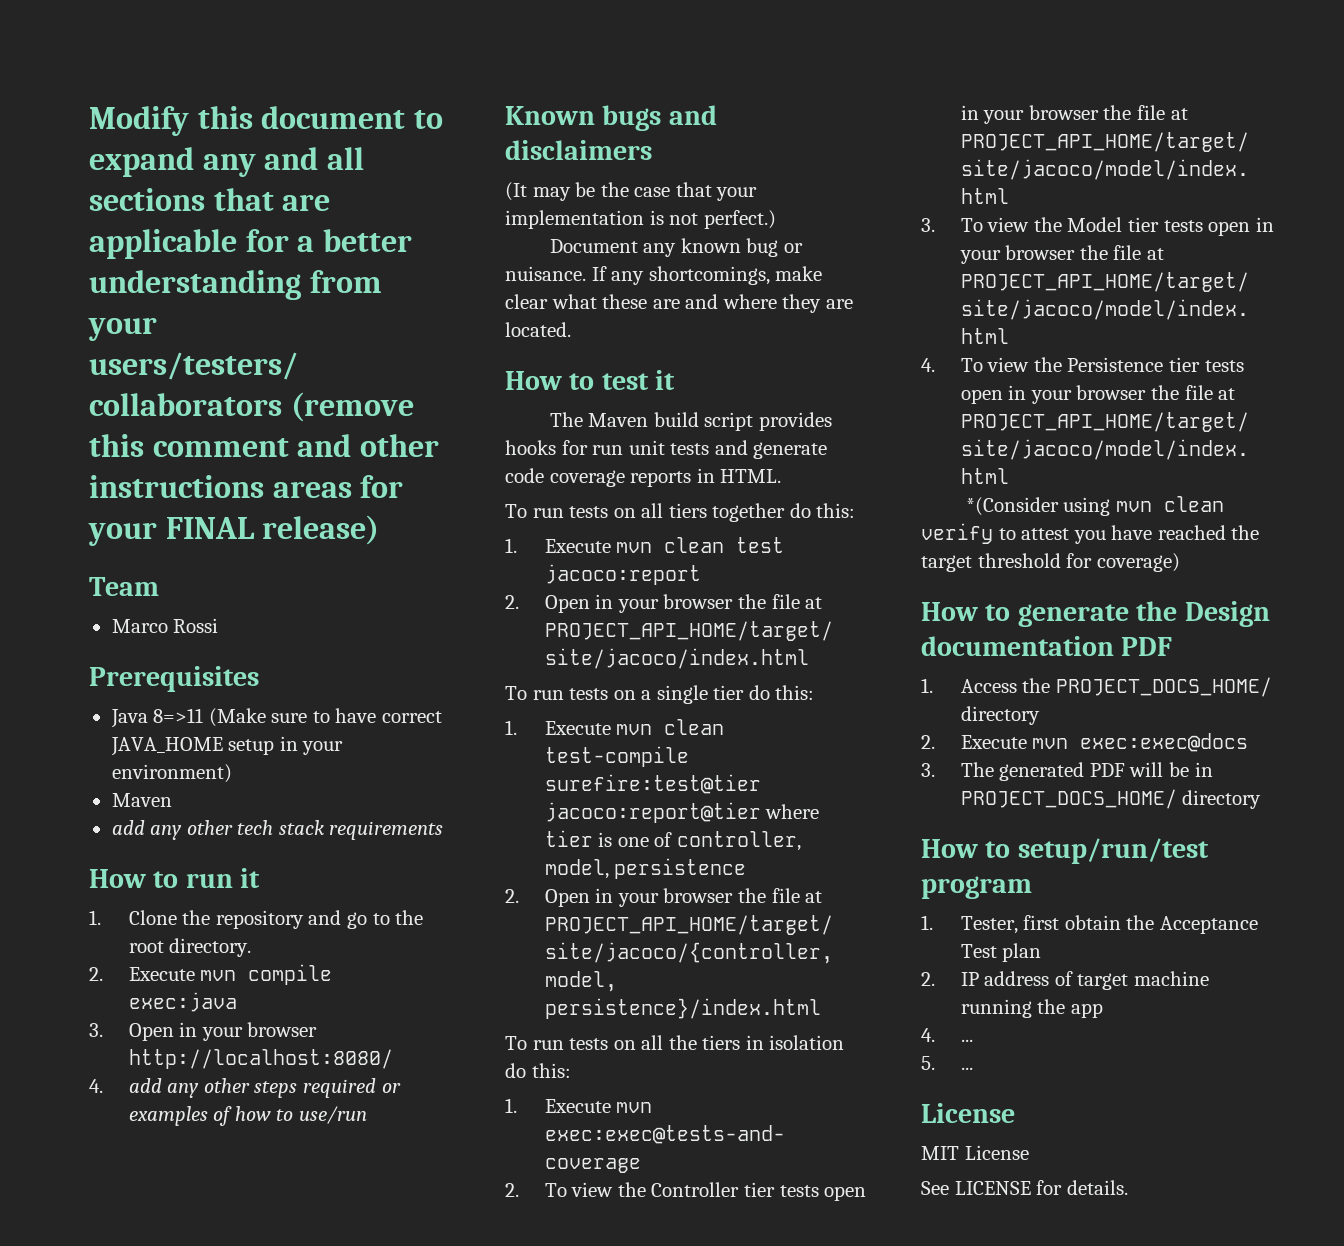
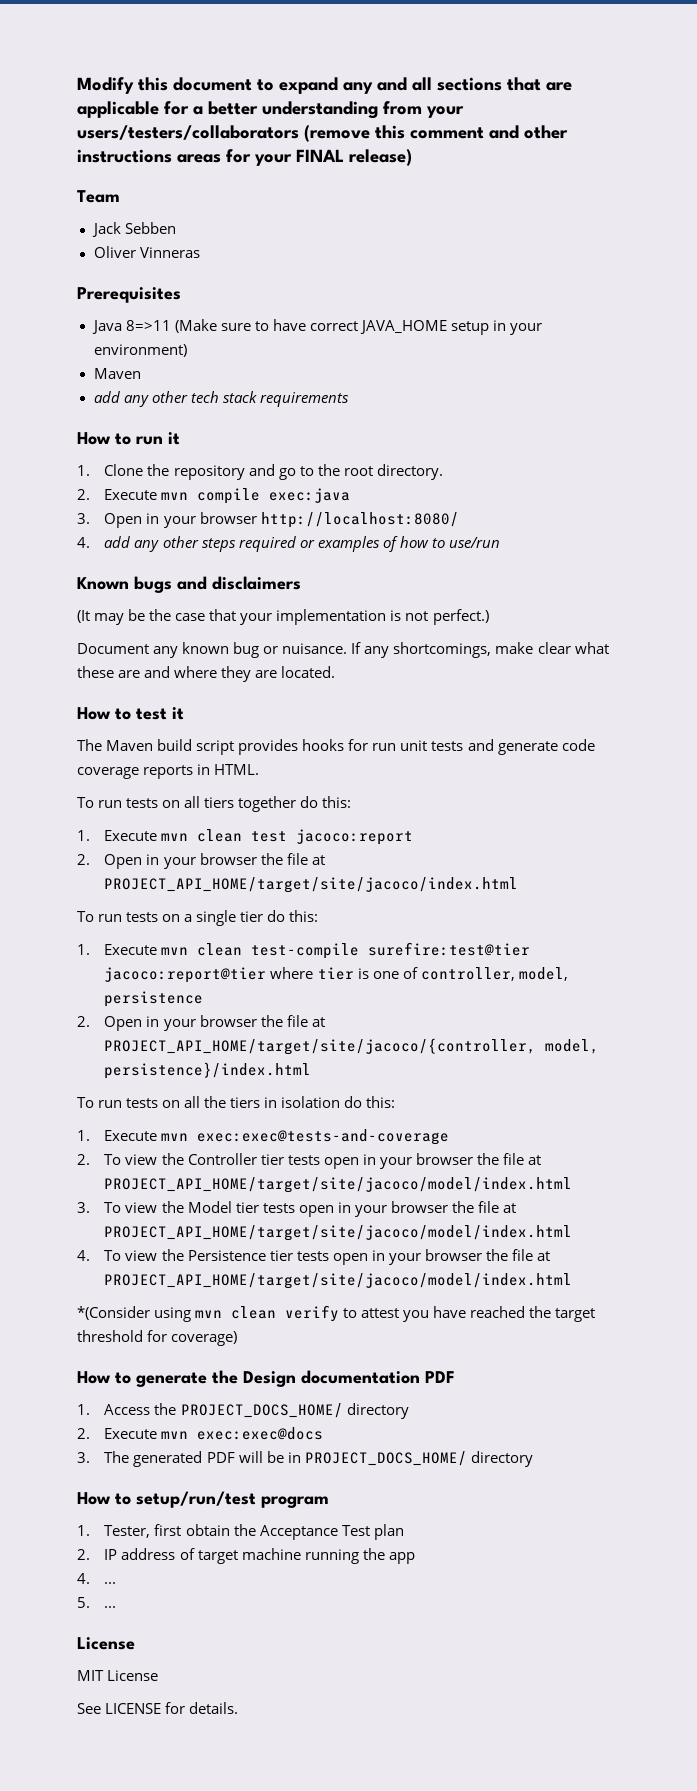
[111,618,219,633] Marco Rossi -> [91,222,176,237] [93,246,200,258] Jack Sebben // Oliver Vinneras

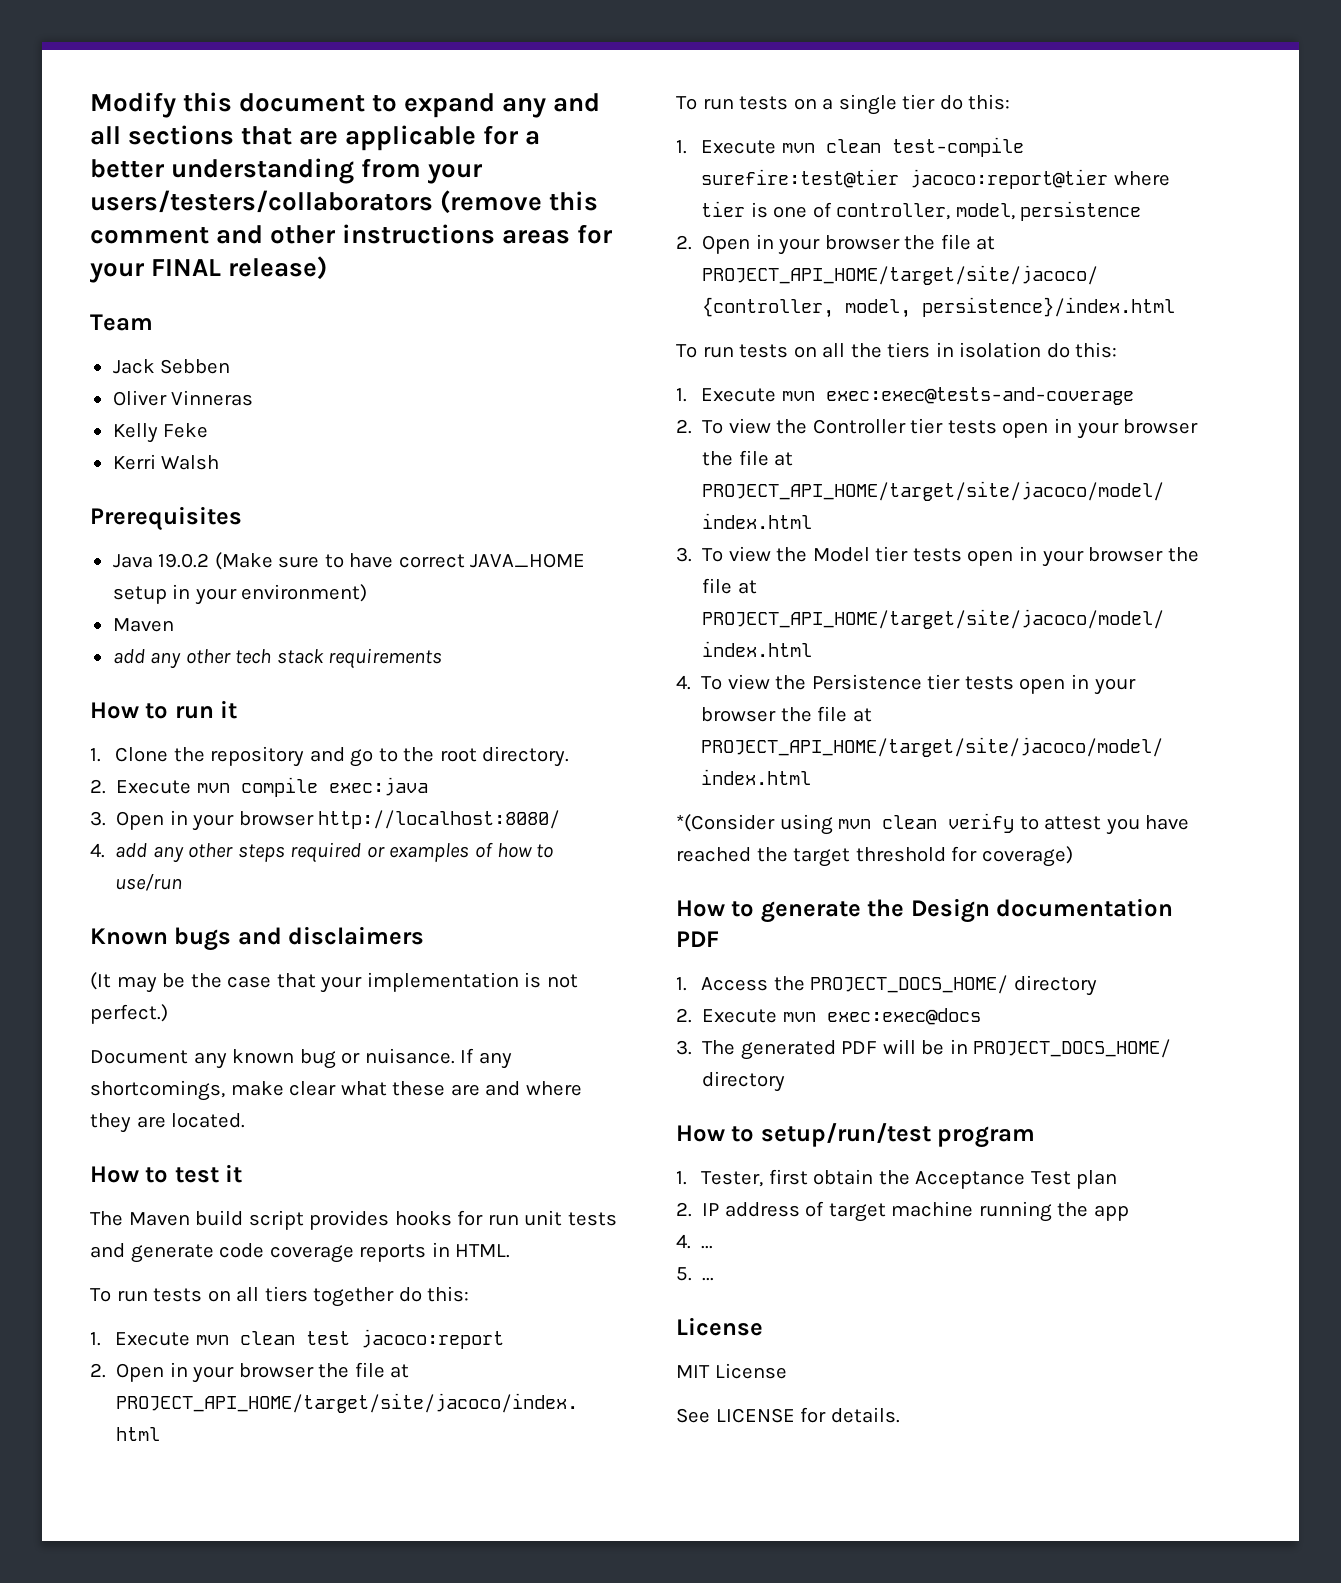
(200, 252) none -> [112,423,209,443] [112,454,220,470] // Kelly Feke // Kerri Walsh
[125,320,171,331] 8=>11 -> [158,553,210,568] 19.0.2

